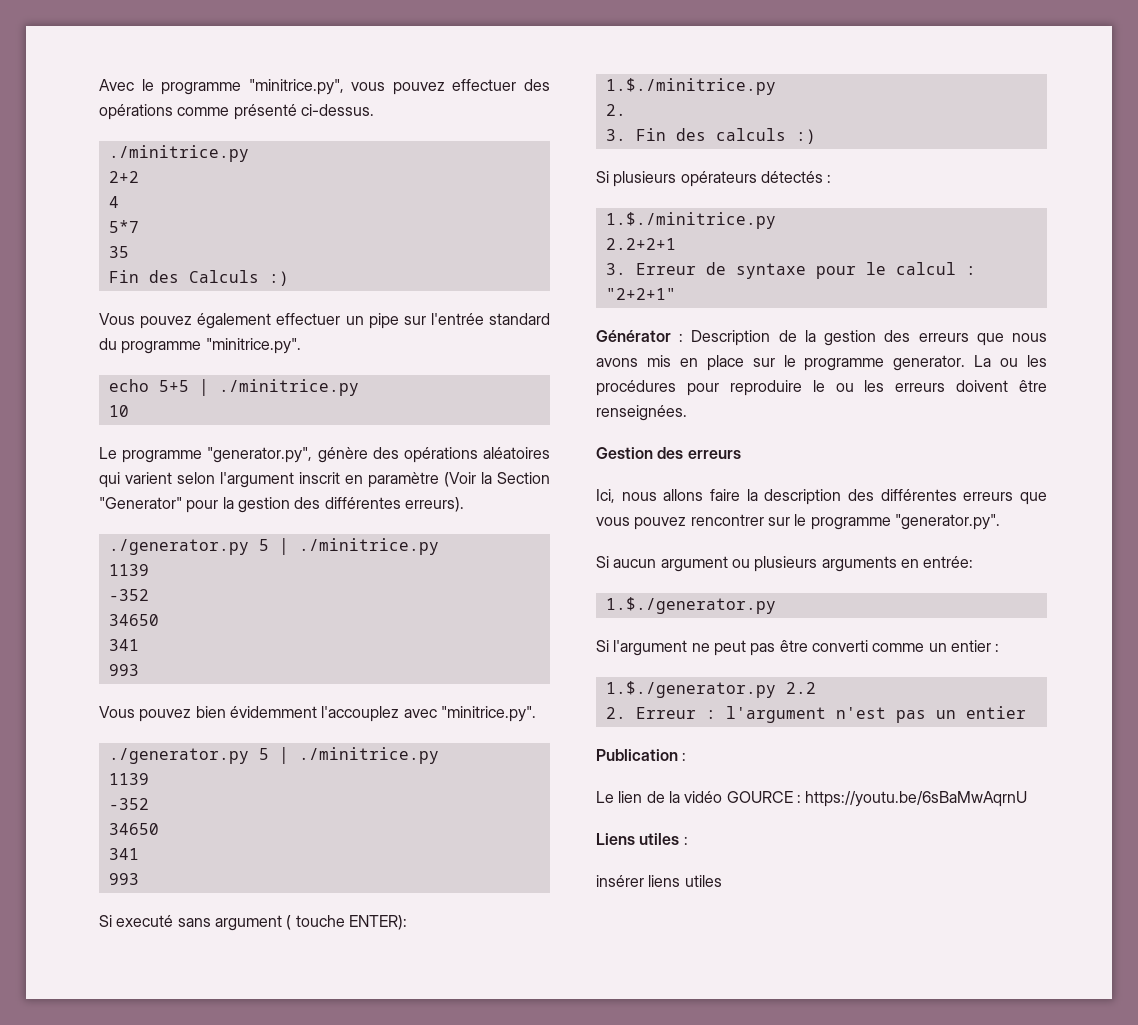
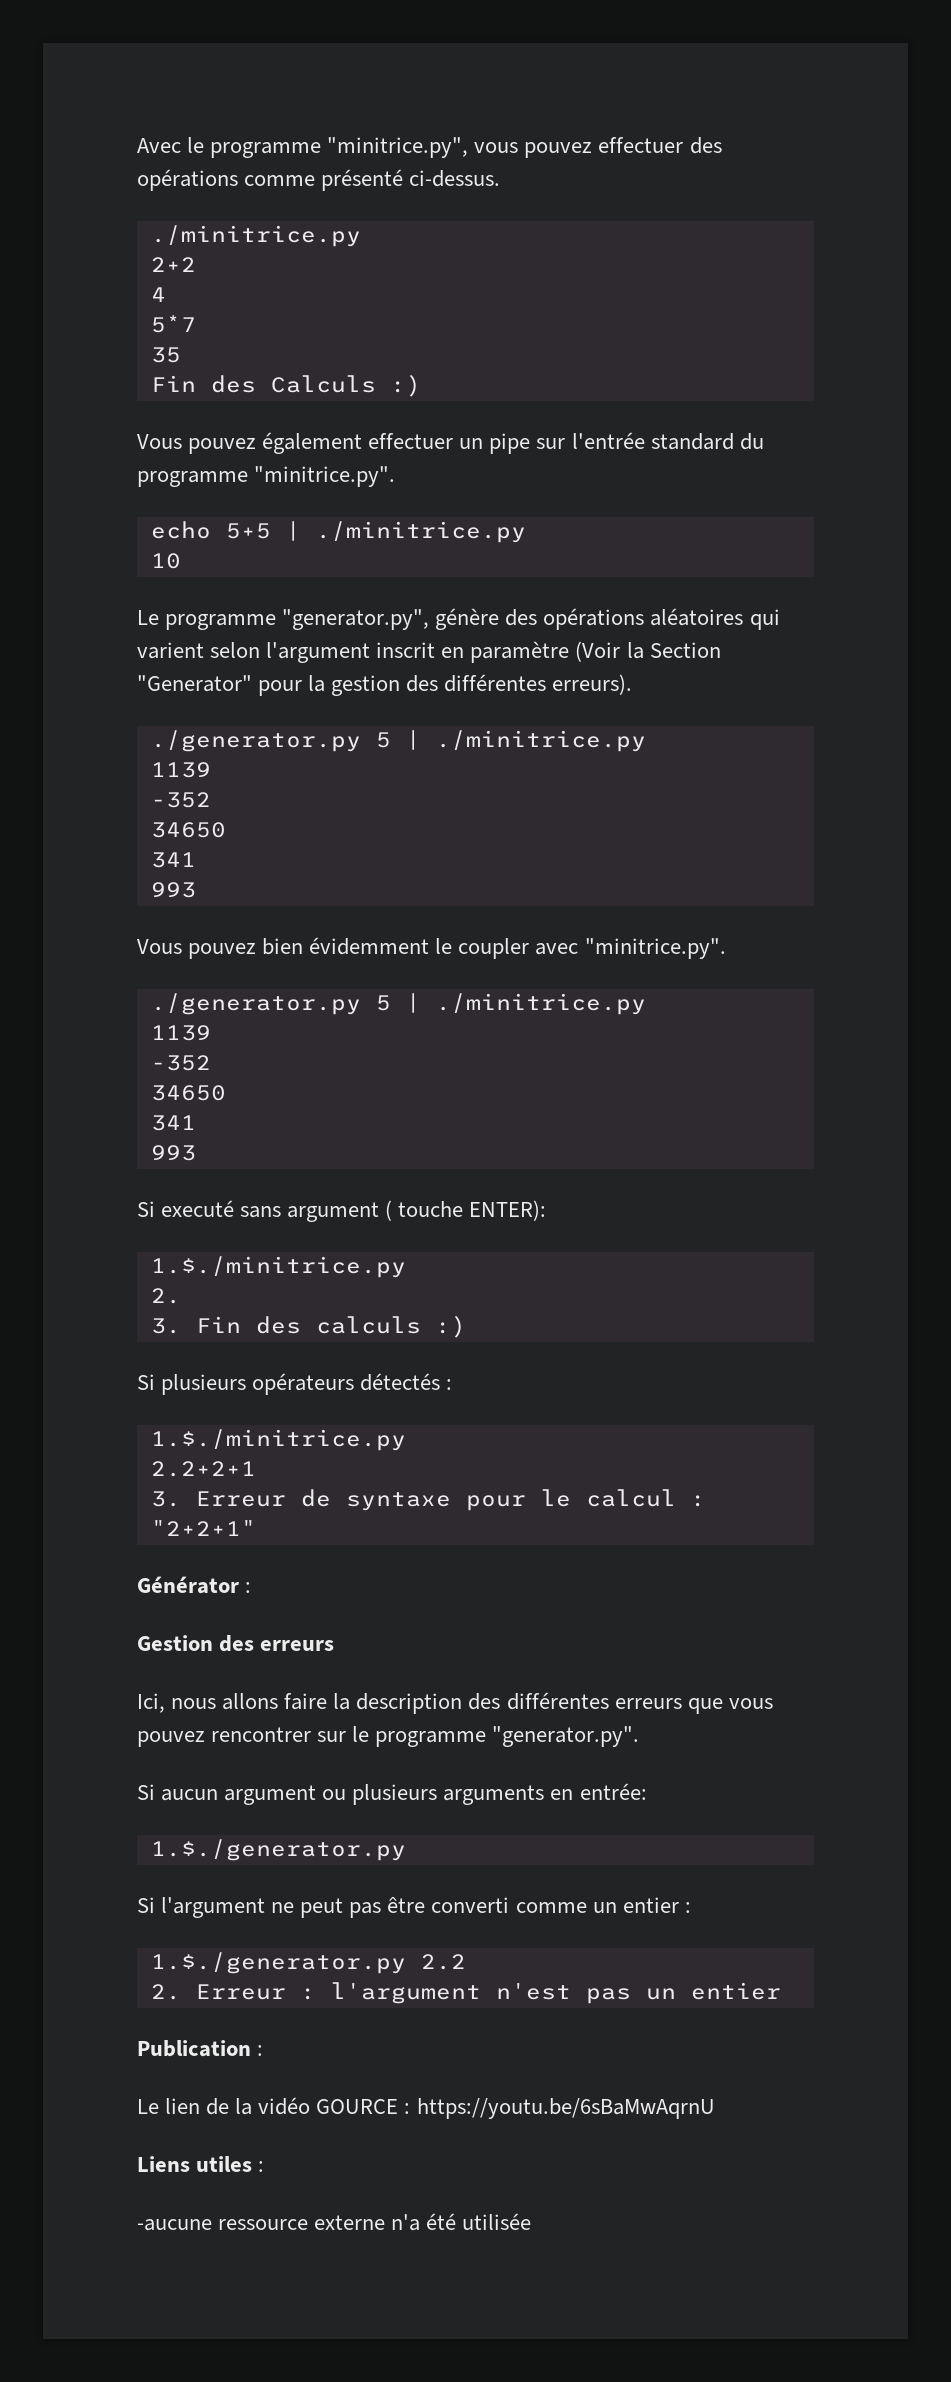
[321,706,400,722] l'accouplez -> [435,938,530,959] le coupler
[691,330,1047,346] [596,355,1047,371] [596,380,1047,396] [596,405,687,421] Description de la gestion des erreurs que nous avons mis en place sur le programme generator. La ou les procédures pour reproduire le ou les erreurs doivent être renseignées. -> (252, 1587) none
[596,875,722,887] insérer liens utiles -> [137,2213,532,2231] -aucune ressource externe n'a été utilisée

